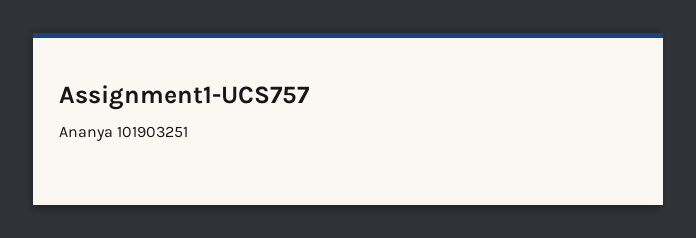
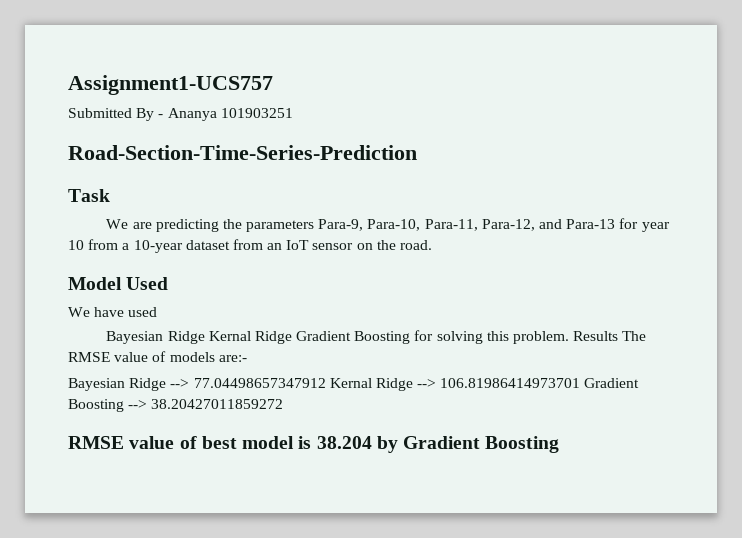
(309, 97) none -> [68,108,164,121] Submitted By -
(189, 132) none -> [68,145,417,160] [68,189,110,202] [106,218,670,232] [68,239,433,253] [68,277,169,290] [68,307,158,317] [106,330,647,344] [68,351,247,362] [68,378,640,391] [68,399,284,412] [68,436,560,453] // Road-Section-Time-Series-Prediction // Task // We are predicting the parameters Para-9, Para-10, Para-11, Para-12, and Para-13 for year 10 from a 10-year dataset from an IoT sensor on the road. // Model Used // We have used // Bayesian Ridge Kernal Ridge Gradient Boosting for solving this problem. Results The RMSE value of models are:- // Bayesian Ridge --> 77.04498657347912 Kernal Ridge --> 106.81986414973701 Gradient Boosting --> 38.20427011859272 // RMSE value of best model is 38.204 by Gradient Boosting

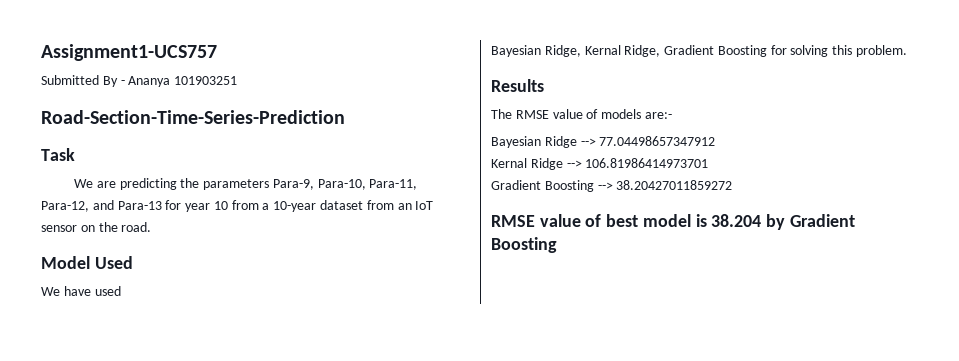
[167,331,292,344] Ridge Kernal Ridge -> [544,45,661,57] Ridge, Kernal Ridge,
(570, 337) none -> (908, 51) //
(619, 336) none -> (544, 85) //
(326, 383) none -> (716, 141) //
(581, 383) none -> (709, 163) //

